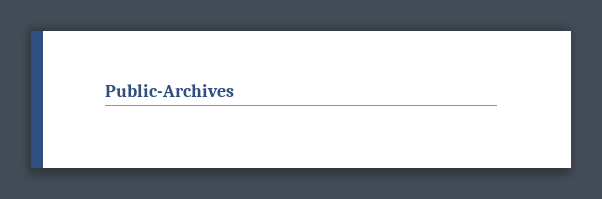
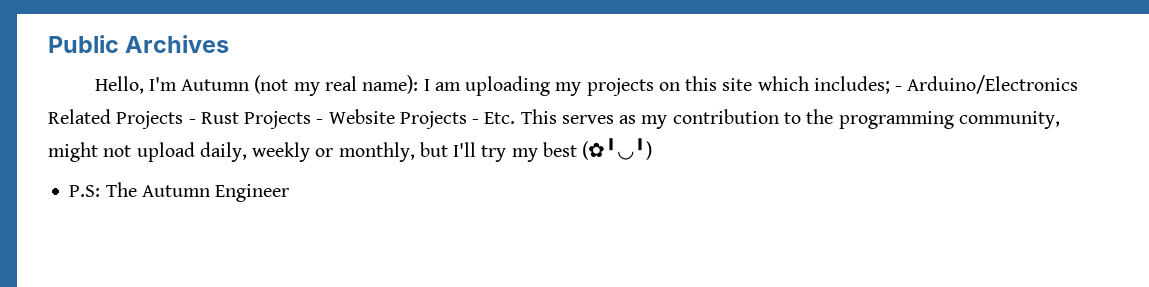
[105,84,234,97] Public-Archives -> [48,35,230,53] [94,75,1079,96] [48,109,1060,129] [48,138,653,162] [69,182,290,202] Public Archives // Hello, I'm Autumn (not my real name): I am uploading my projects on this site which includes; - Arduino/Electronics Related Projects - Rust Projects - Website Projects - Etc. This serves as my contribution to the programming community, might not upload daily, weekly or monthly, but I'll try my best (✿╹◡╹) // P.S: The Autumn Engineer

